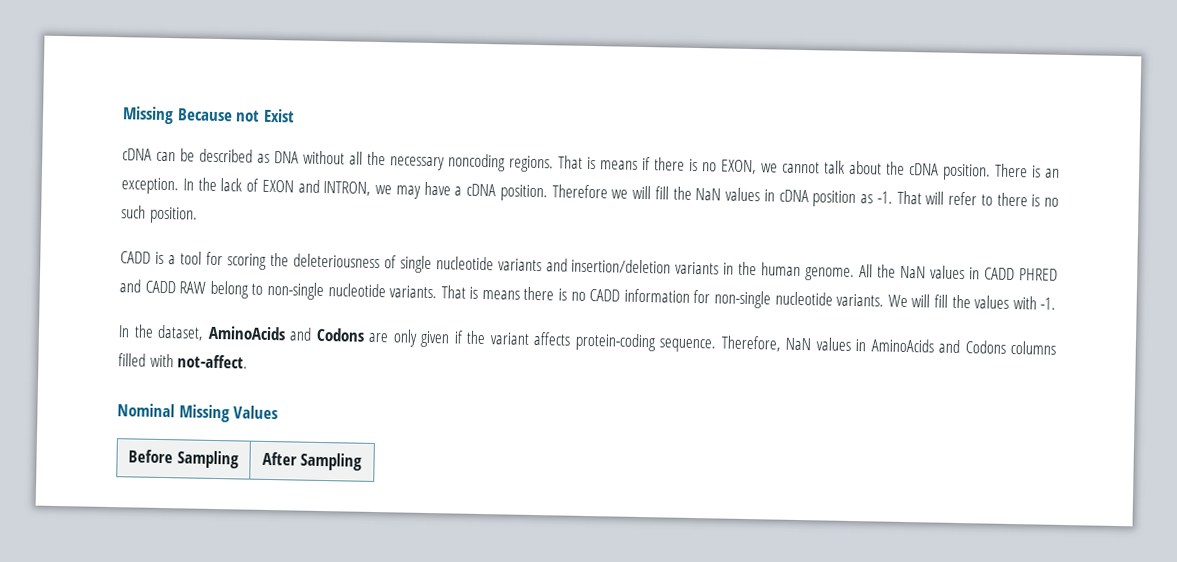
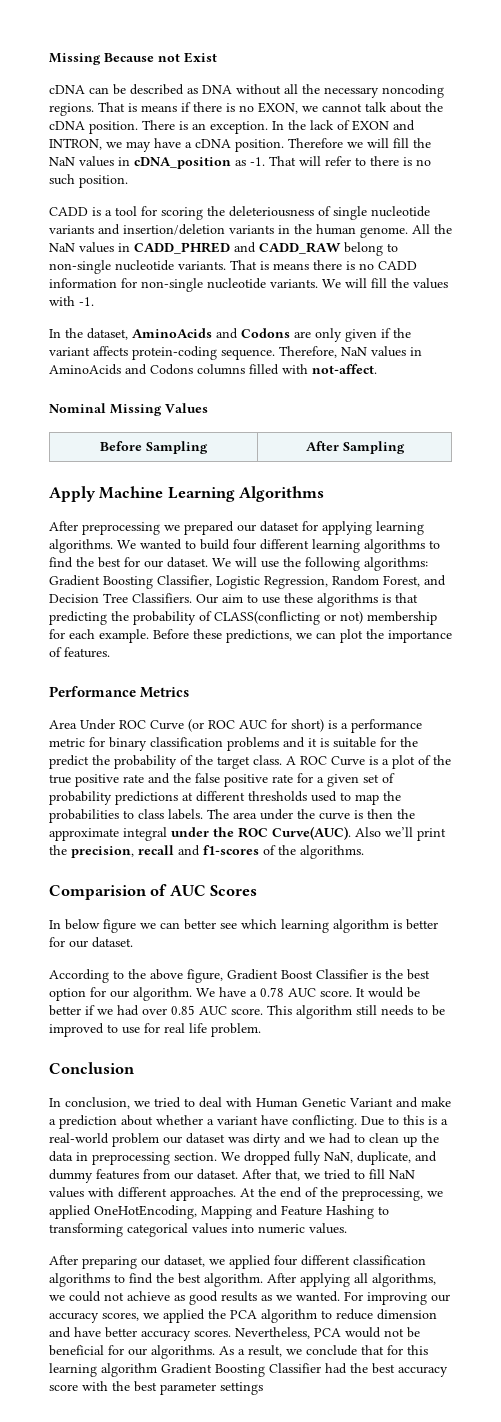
[778,189,857,208] cDNA position -> [134,157,231,169] cDNA_position
[984,267,1059,281] [119,279,207,294] CADD PHRED and CADD RAW -> [134,242,341,254] CADD_PHRED and CADD_RAW
(363, 461) none -> [49,486,325,502] [49,521,424,535] [49,539,440,553] [49,557,428,571] [49,575,446,589] [49,593,418,607] [49,611,437,625] [49,629,452,643] [49,647,110,658] [49,686,190,698] [49,719,422,733] [49,737,418,751] [49,755,451,769] [49,773,395,787] [49,791,401,805] [49,809,415,823] [49,826,446,841] [49,845,364,859] [49,884,258,900] [49,919,438,933] [49,937,133,948] [49,969,430,983] [49,987,420,1001] [49,1005,445,1019] [49,1023,261,1037] [49,1062,135,1074] [49,1097,451,1109] [49,1115,448,1129] [49,1133,439,1147] [49,1151,437,1165] [49,1169,415,1183] [49,1187,443,1201] [49,1205,389,1219] [49,1223,347,1237] [49,1255,426,1269] [49,1273,436,1287] [49,1291,450,1305] [49,1309,437,1323] [49,1327,420,1341] [49,1345,428,1359] [49,1363,448,1377] [49,1381,263,1395] // Apply Machine Learning Algorithms // After preprocessing we prepared our dataset for applying learning algorithms. We wanted to build four different learning algorithms to find the best for our dataset. We will use the following algorithms: Gradient Boosting Classifier, Logistic Regression, Random Forest, and Decision Tree Classifiers. Our aim to use these algorithms is that predicting the probability of CLASS(conflicting or not) membership for each example. Before these predictions, we can plot the importance of features. // Performance Metrics // Area Under ROC Curve (or ROC AUC for short) is a performance metric for binary classification problems and it is suitable for the predict the probability of the target class. A ROC Curve is a plot of the true positive rate and the false positive rate for a given set of probability predictions at different thresholds used to map the probabilities to class labels. The area under the curve is then the approximate integral under the ROC Curve(AUC). Also we’ll print the precision, recall and f1-scores of the algorithms. // Comparision of AUC Scores // In below figure we can better see which learning algorithm is better for our dataset. // According to the above figure, Gradient Boost Classifier is the best option for our algorithm. We have a 0.78 AUC score. It would be better if we had over 0.85 AUC score. This algorithm still needs to be improved to use for real life problem. // Conclusion // In conclusion, we tried to deal with Human Genetic Variant and make a prediction about whether a variant have conflicting. Due to this is a real-world problem our dataset was dirty and we had to clean up the data in preprocessing section. We dropped fully NaN, duplicate, and dummy features from our dataset. After that, we tried to fill NaN values with different approaches. At the end of the preprocessing, we applied OneHotEncoding, Mapping and Feature Hashing to transforming categorical values into numeric values. // After preparing our dataset, we applied four different classification algorithms to find the best algorithm. After applying all algorithms, we could not achieve as good results as we wanted. For improving our accuracy scores, we applied the PCA algorithm to reduce dimension and have better accuracy scores. Nevertheless, PCA would not be beneficial for our algorithms. As a result, we conclude that for this learning algorithm Gradient Boosting Classifier had the best accuracy score with the best parameter settings

